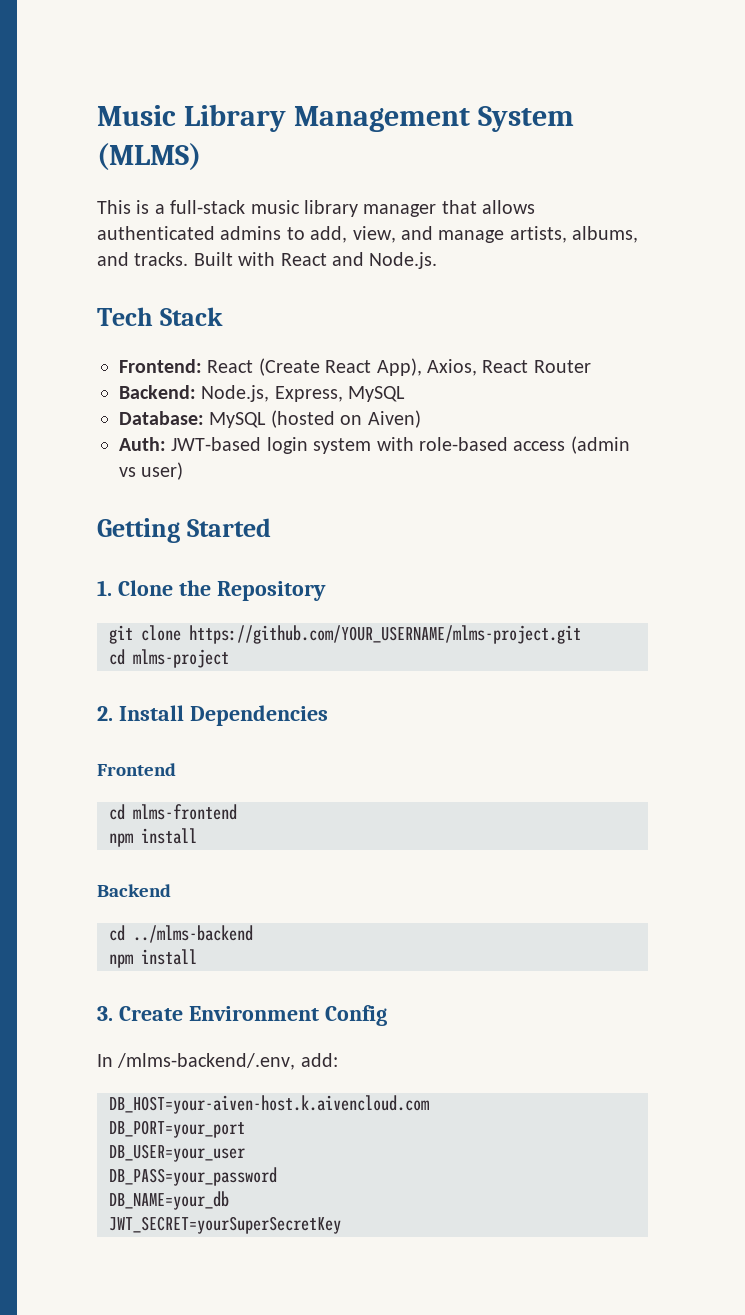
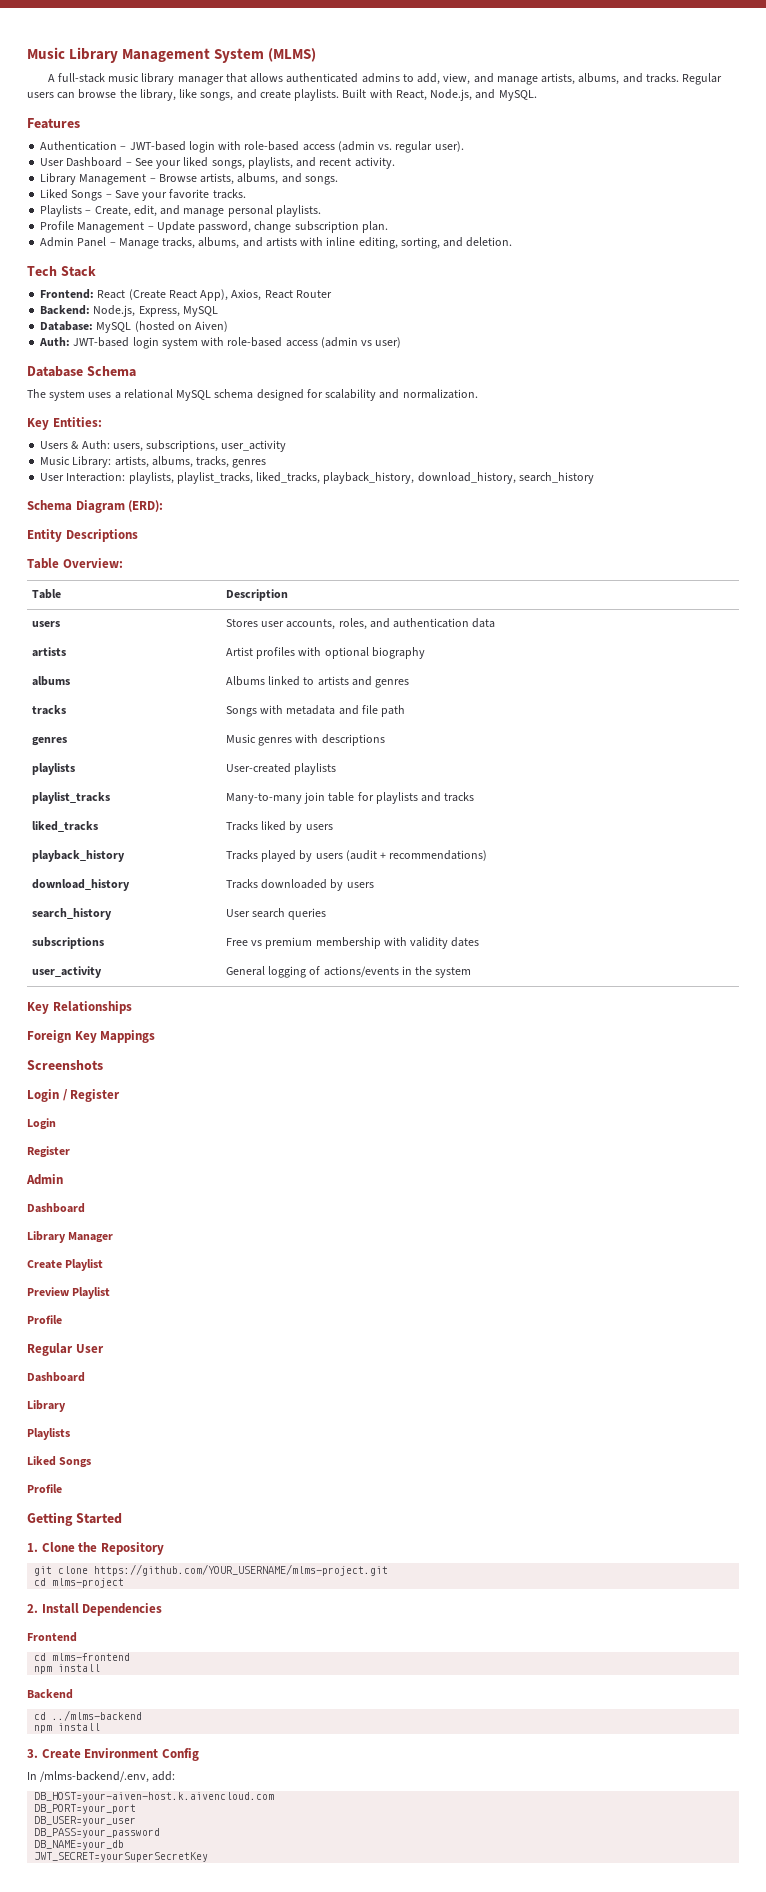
[97,200,165,214] This is a -> [47,74,55,82] A
[193,252,438,269] Built with React and Node.js. -> [682,73,723,85] [27,89,537,101] [27,118,80,129] [40,141,464,153] [40,157,395,169] [40,173,338,185] [40,189,246,201] [40,205,321,217] [40,221,388,233] [40,237,513,249] Regular users can browse the library, like songs, and create playlists. Built with React, Node.js, and MySQL. // Features // Authentication – JWT-based login with role-based access (admin vs. regular user). // User Dashboard – See your liked songs, playlists, and recent activity. // Library Management – Browse artists, albums, and songs. // Liked Songs – Save your favorite tracks. // Playlists – Create, edit, and manage personal playlists. // Profile Management – Update password, change subscription plan. // Admin Panel – Manage tracks, albums, and artists with inline editing, sorting, and deletion.
(184, 471) none -> [27,366,136,377] [27,389,478,401] [27,417,102,430] [40,440,287,452] [40,456,267,468] [40,472,594,484] [27,500,164,513] [27,529,138,542] [27,558,123,569] [31,589,61,599] [225,589,288,601] [31,621,60,627] [225,618,496,630] [31,647,66,657] [225,647,425,659] [31,676,70,686] [225,676,410,688] [31,705,66,715] [225,705,406,717] [31,737,67,746] [225,734,385,746] [31,763,75,775] [225,763,337,775] [31,792,110,804] [225,792,475,804] [31,821,98,832] [225,821,333,833] [31,850,125,862] [225,850,488,862] [31,879,130,891] [225,879,374,891] [31,908,112,920] [225,908,327,920] [31,937,104,949] [225,937,480,949] [31,966,102,978] [225,966,472,978] [27,1001,132,1014] [27,1030,156,1043] [27,1060,103,1070] [27,1089,121,1102] [27,1118,56,1130] [27,1146,70,1158] [26,1174,63,1185] [27,1203,85,1213] [27,1231,114,1243] [27,1259,104,1271] [27,1287,111,1299] [27,1315,62,1324] [27,1343,104,1356] [27,1372,85,1382] [27,1400,66,1412] [27,1428,70,1440] [27,1456,92,1468] [27,1484,62,1493] // Database Schema // The system uses a relational MySQL schema designed for scalability and normalization. // Key Entities: // Users & Auth: users, subscriptions, user_activity // Music Library: artists, albums, tracks, genres // User Interaction: playlists, playlist_tracks, liked_tracks, playback_history, download_history, search_history // Schema Diagram (ERD): // Entity Descriptions // Table Overview: // Table | Description // users | Stores user accounts, roles, and authentication data // artists | Artist profiles with optional biography // albums | Albums linked to artists and genres // tracks | Songs with metadata and file path // genres | Music genres with descriptions // playlists | User-created playlists // playlist_tracks | Many-to-many join table for playlists and tracks // liked_tracks | Tracks liked by users // playback_history | Tracks played by users (audit + recommendations) // download_history | Tracks downloaded by users // search_history | User search queries // subscriptions | Free vs premium membership with validity dates // user_activity | General logging of actions/events in the system // Key Relationships // Foreign Key Mappings // Screenshots // Login / Register // Login // Register // Admin // Dashboard // Library Manager // Create Playlist // Preview Playlist // Profile // Regular User // Dashboard // Library // Playlists // Liked Songs // Profile

